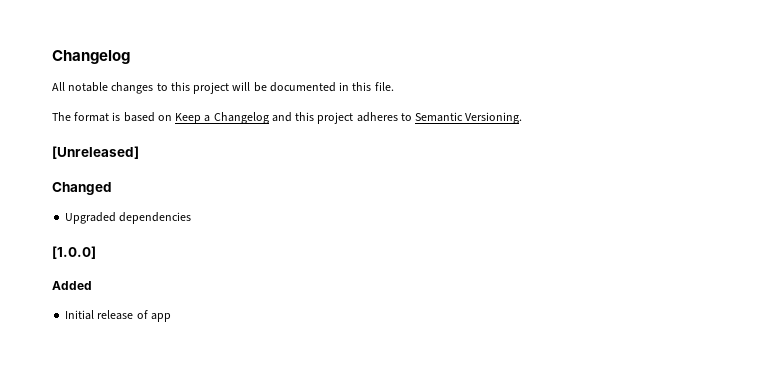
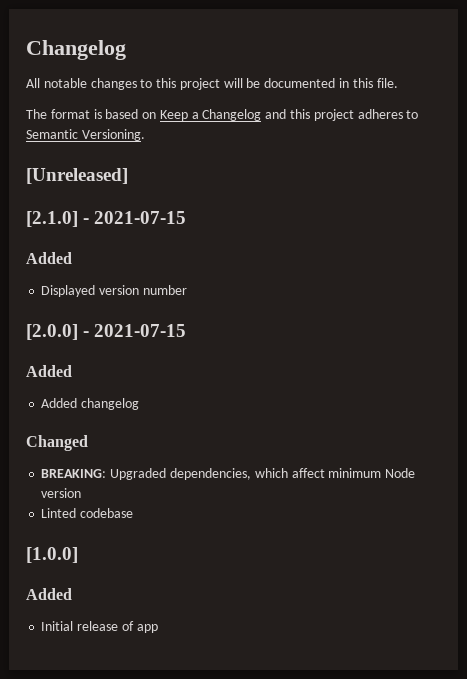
[52,182,112,195] [65,212,192,224] Changed // Upgraded dependencies -> [26,211,187,227] [26,252,72,264] [41,285,187,297] [26,324,187,340] [26,365,72,377] [41,398,140,410] [26,435,88,451] [41,468,416,480] [41,488,82,498] [41,508,134,518] [2.1.0] - 2021-07-15 // Added // Displayed version number // [2.0.0] - 2021-07-15 // Added // Added changelog // Changed // BREAKING: Upgraded dependencies, which affect minimum Node version // Linted codebase

